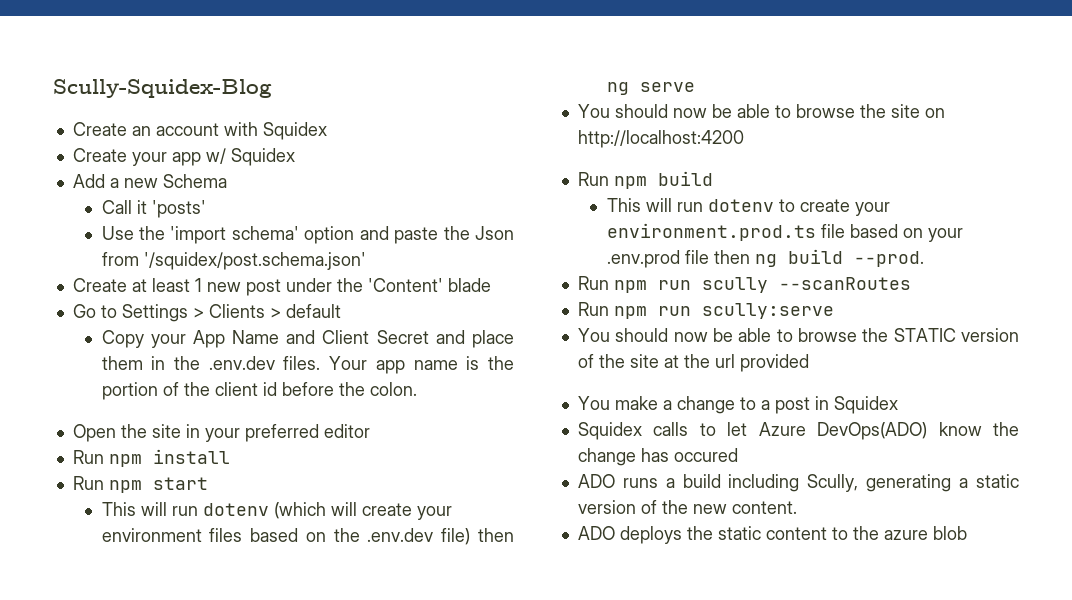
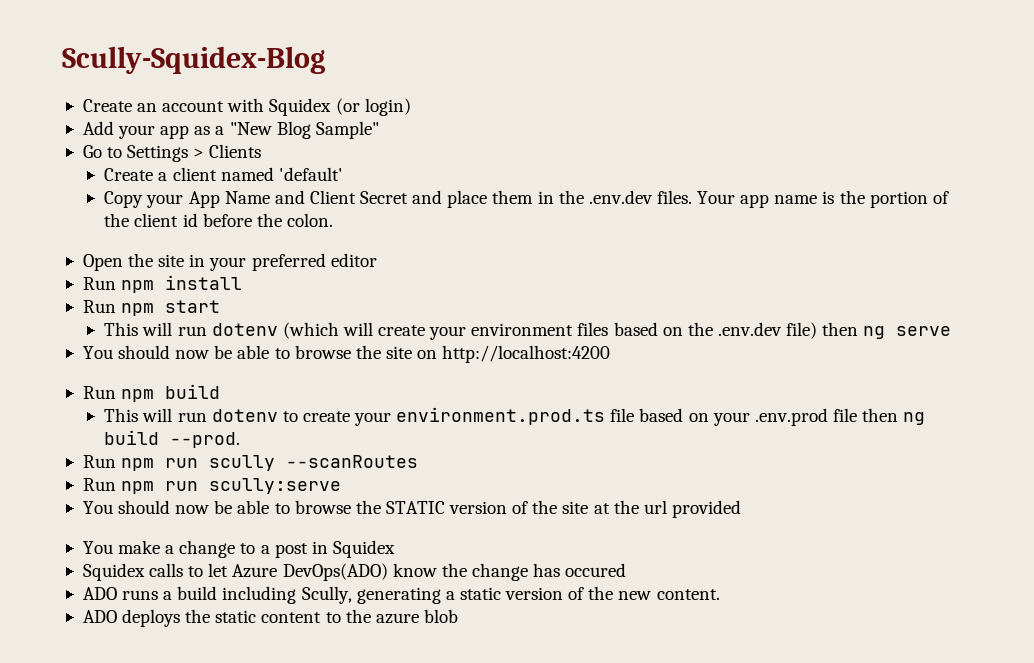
[72,148,295,166] [72,174,227,188] [101,200,206,218] [101,226,515,244] [101,252,366,270] [72,278,491,296] // Create your app w/ Squidex // Add a new Schema // Call it 'posts' // Use the 'import schema' option and paste the Json from '/squidex/post.schema.json' // Create at least 1 new post under the 'Content' blade -> [335,98,411,116] [82,121,379,139] (or login) // Add your app as a "New Blog Sample"
[269,304,341,318] > default -> [104,167,343,181] // Create a client named 'default'

